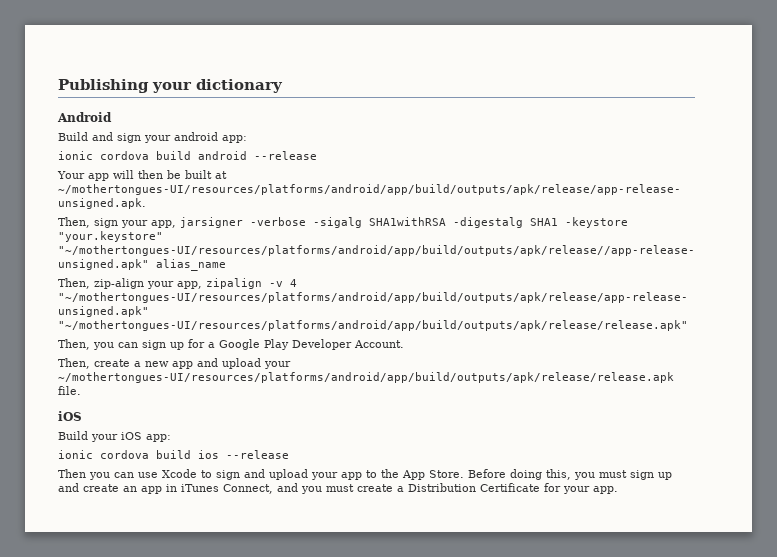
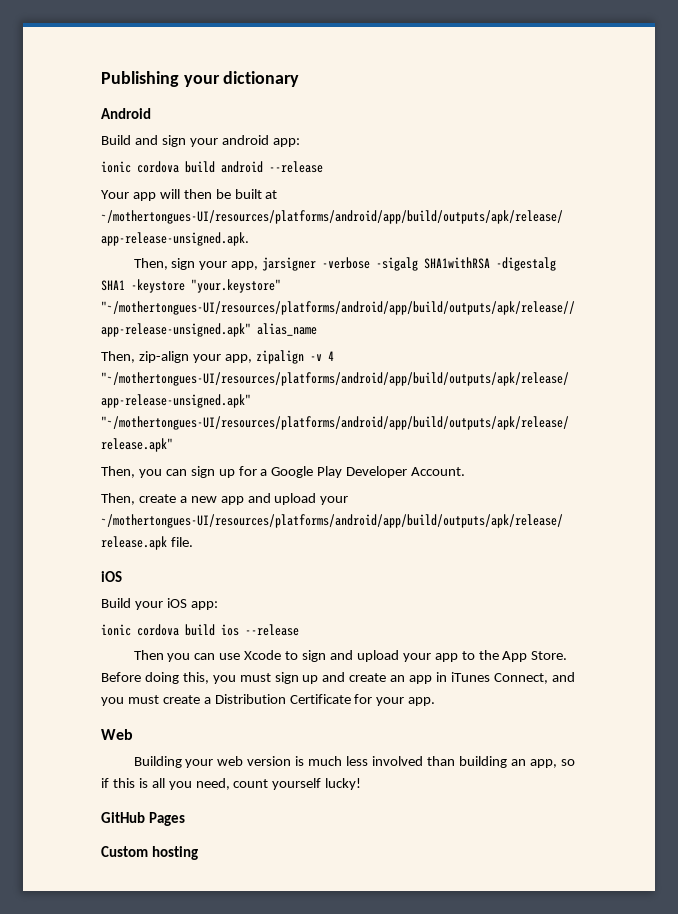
(618, 490) none -> [101,729,133,740] [133,756,575,768] [101,778,362,790] [101,812,186,826] [101,846,199,860] // Web // Building your web version is much less involved than building an app, so if this is all you need, count yourself lucky! // GitHub Pages // Custom hosting

